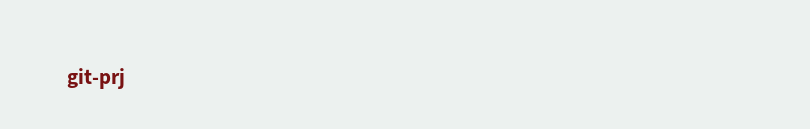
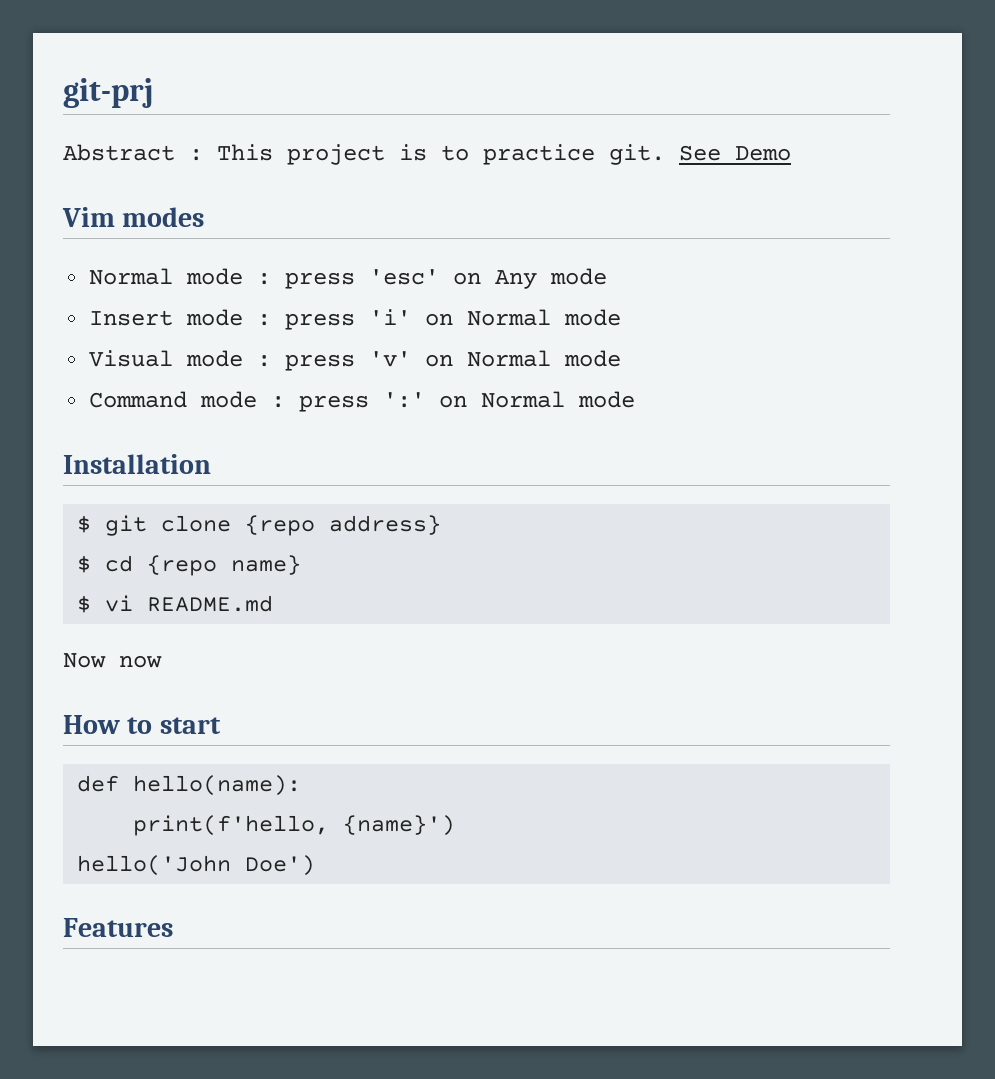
(125, 78) none -> [63,144,791,165] [62,207,205,227] [89,268,608,289] [89,309,622,330] [89,350,622,371] [89,391,636,412] [63,454,211,474] [77,515,442,536] [77,555,302,576] [77,595,274,613] [63,653,162,668] [63,715,221,734] [77,775,302,796] [133,815,456,836] [77,855,316,876] [63,918,173,937] // Abstract : This project is to practice git. See Demo // Vim modes // Normal mode : press 'esc' on Any mode // Insert mode : press 'i' on Normal mode // Visual mode : press 'v' on Normal mode // Command mode : press ':' on Normal mode // Installation // $ git clone {repo address} // $ cd {repo name} // $ vi README.md // Now now // How to start // def hello(name): // print(f'hello, {name}') // hello('John Doe') // Features

